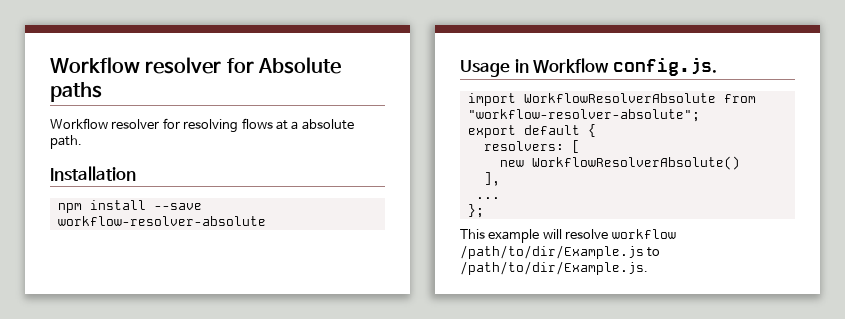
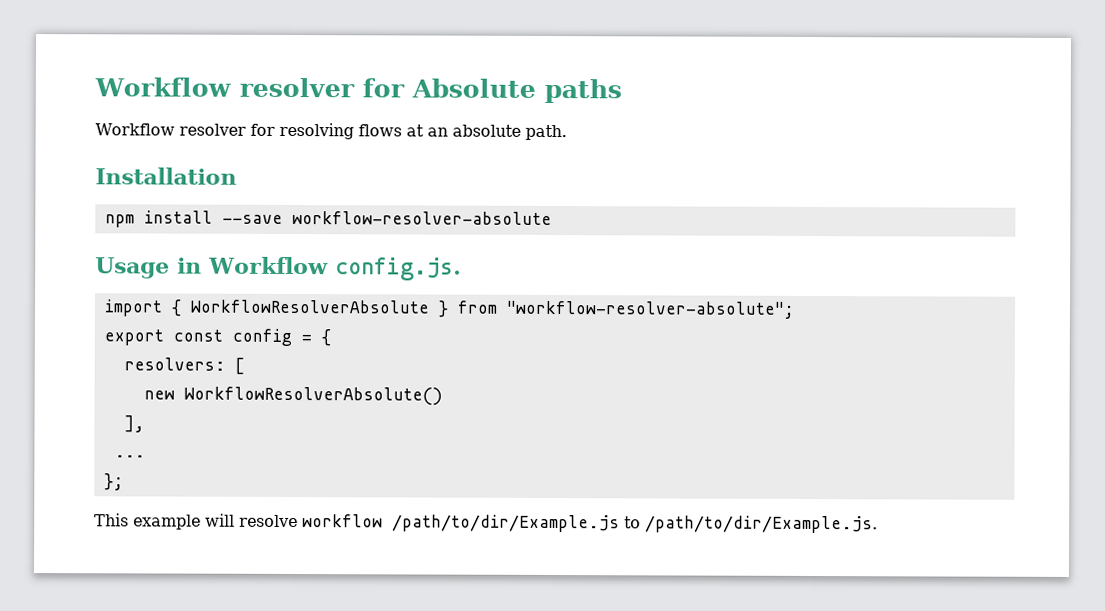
[291,121,299,130] a -> [426,127,448,137] an
[523,93,716,103] WorkflowResolverAbsolute -> [170,299,449,318] { WorkflowResolverAbsolute }
[523,125,580,135] default -> [172,328,312,346] const config =

